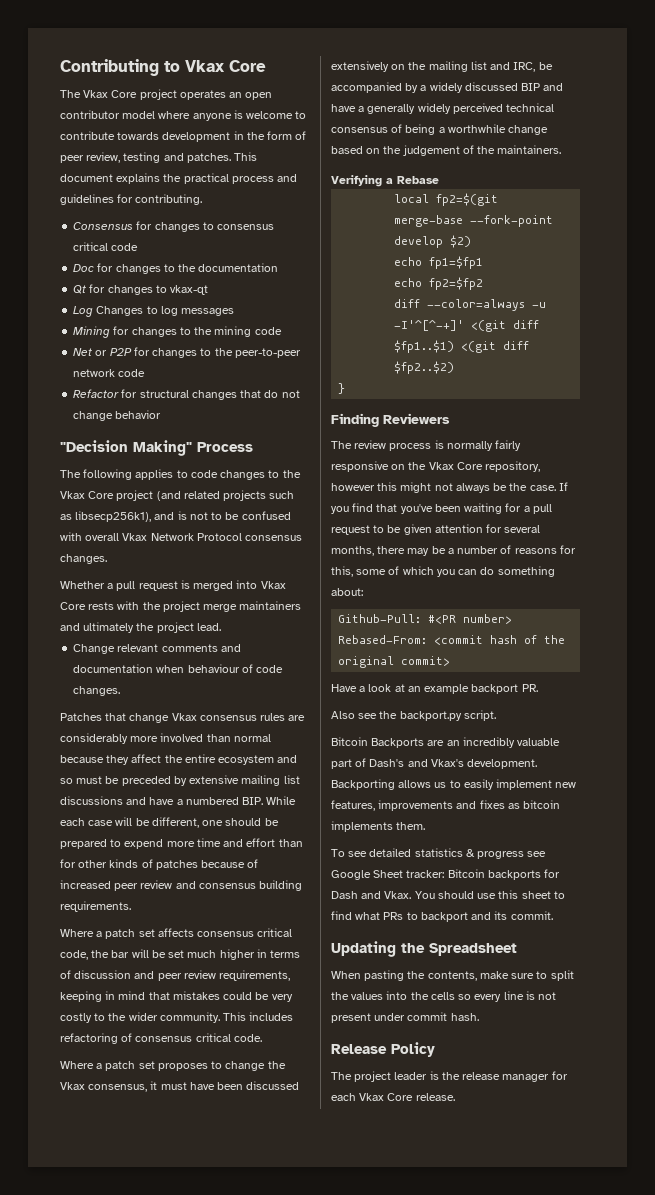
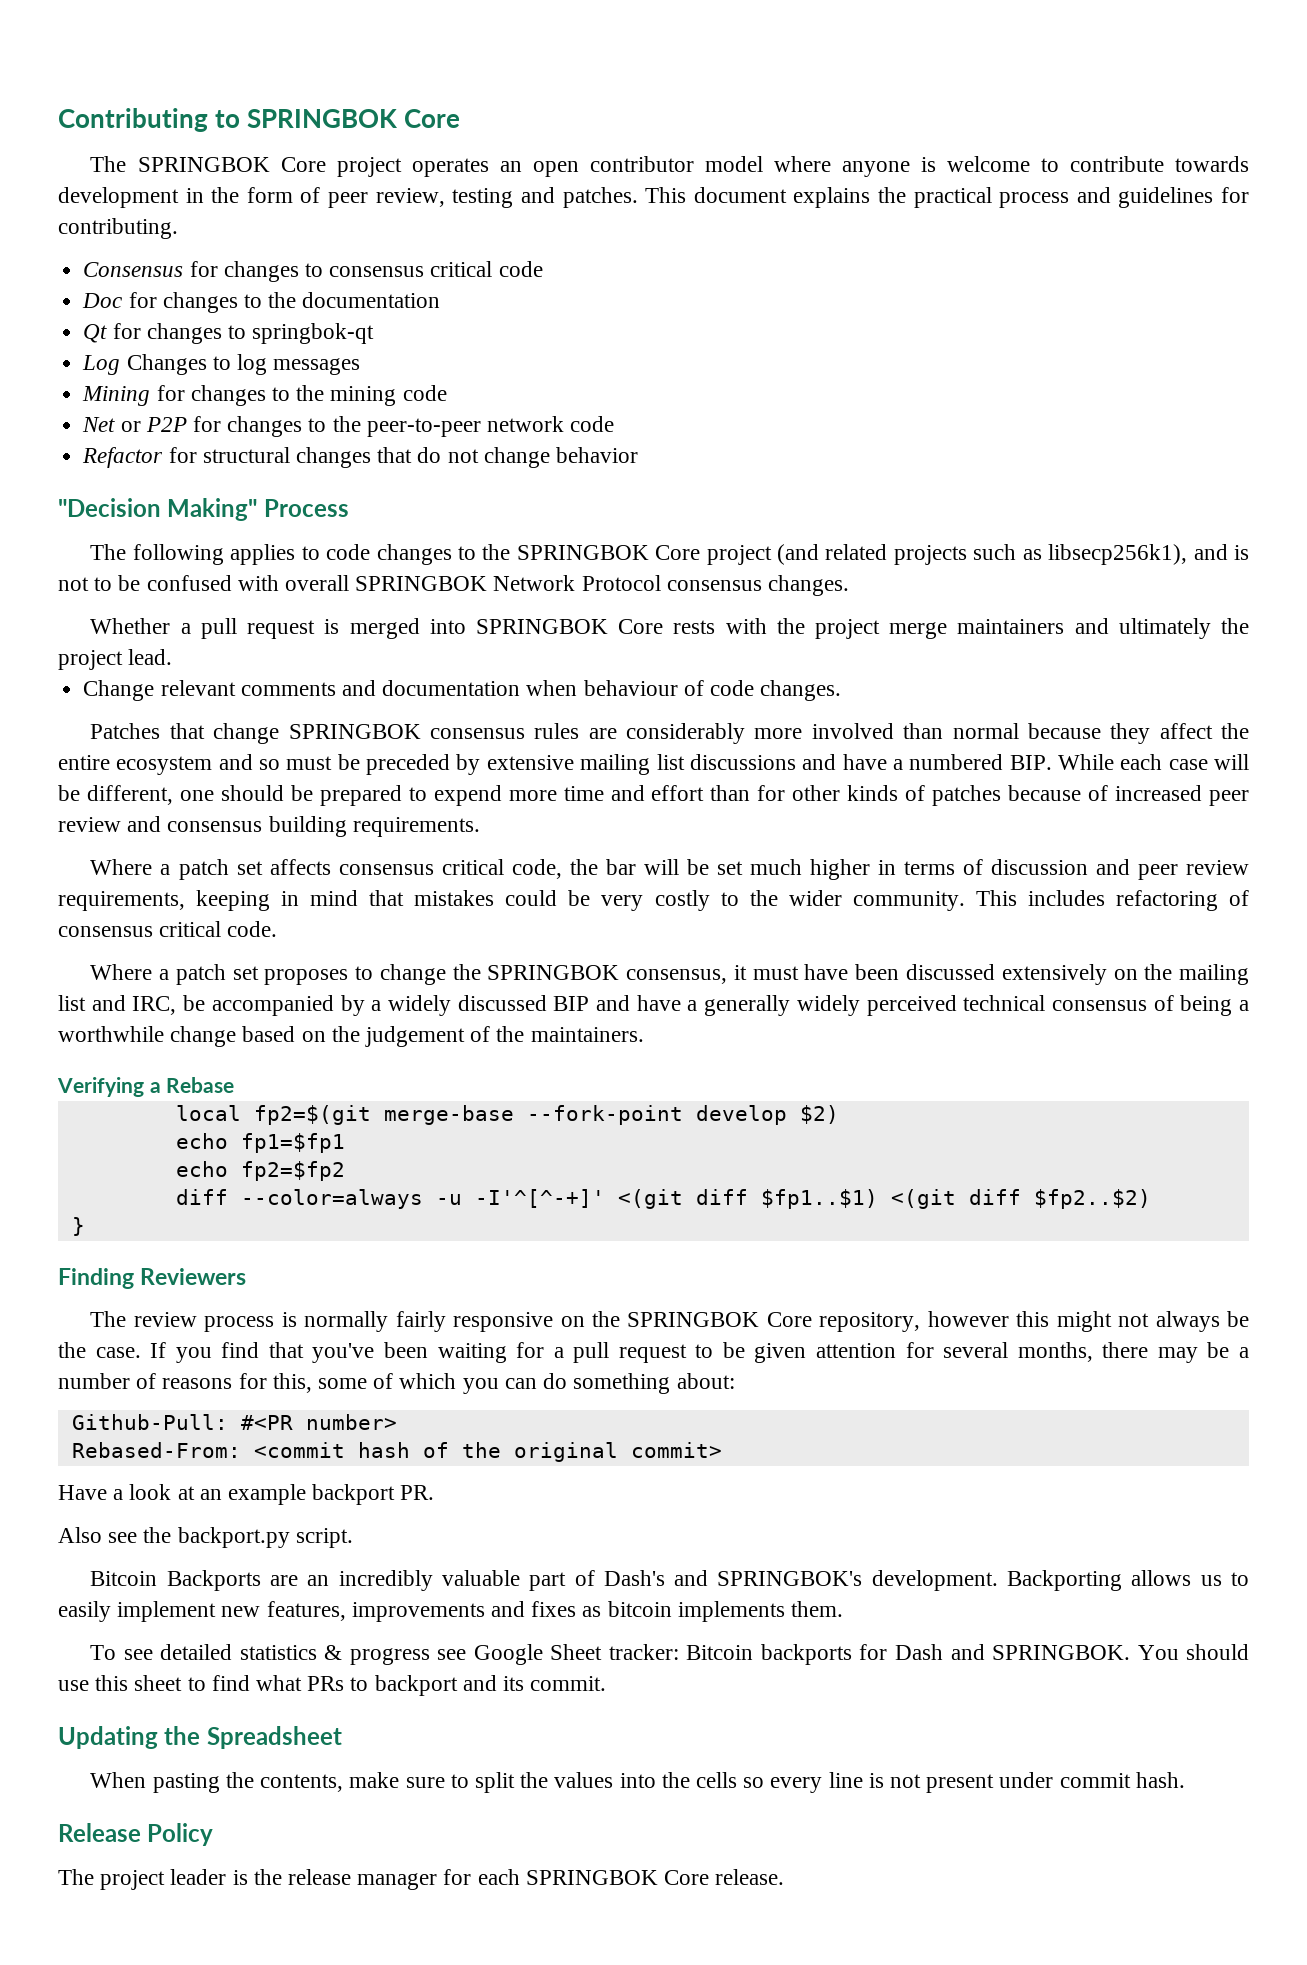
[185,60,225,72] Vkax -> [247,109,399,128] SPRINGBOK
[83,90,109,98] Vkax -> [137,157,270,172] SPRINGBOK
[170,285,209,295] vkax-qt -> [252,323,375,344] springbok-qt
[60,491,85,499] Vkax -> [516,545,649,560] SPRINGBOK
[122,533,148,541] Vkax -> [355,576,488,591] SPRINGBOK
[260,581,286,589] Vkax -> [475,619,608,634] SPRINGBOK
[171,713,197,721] Vkax -> [288,724,421,739] SPRINGBOK
[60,1082,85,1090] Vkax -> [487,965,620,980] SPRINGBOK
[428,462,454,470] Vkax -> [627,1312,760,1327] SPRINGBOK
[430,759,464,767] Vkax's -> [717,1571,863,1586] SPRINGBOK's
[384,891,412,899] Vkax. -> [991,1645,1130,1660] SPRINGBOK.
[359,1093,385,1101] Vkax -> [525,1870,658,1885] SPRINGBOK

